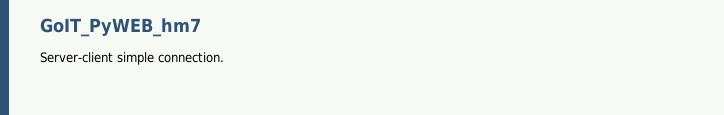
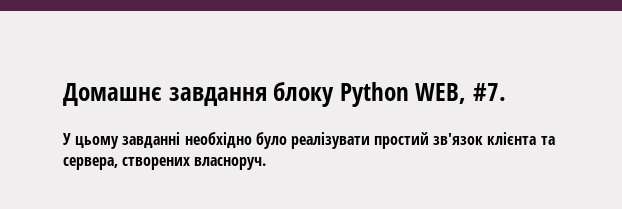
[40,18,201,37] [40,52,224,65] GoIT_PyWEB_hm7 // Server-client simple connection. -> [63,82,507,107] [63,132,555,149] [63,157,267,170] Домашнє завдання блоку Python WEB, #7. // У цьому завданні необхідно було реалізувати простий зв'язок клієнта та сервера, створених власноруч.

